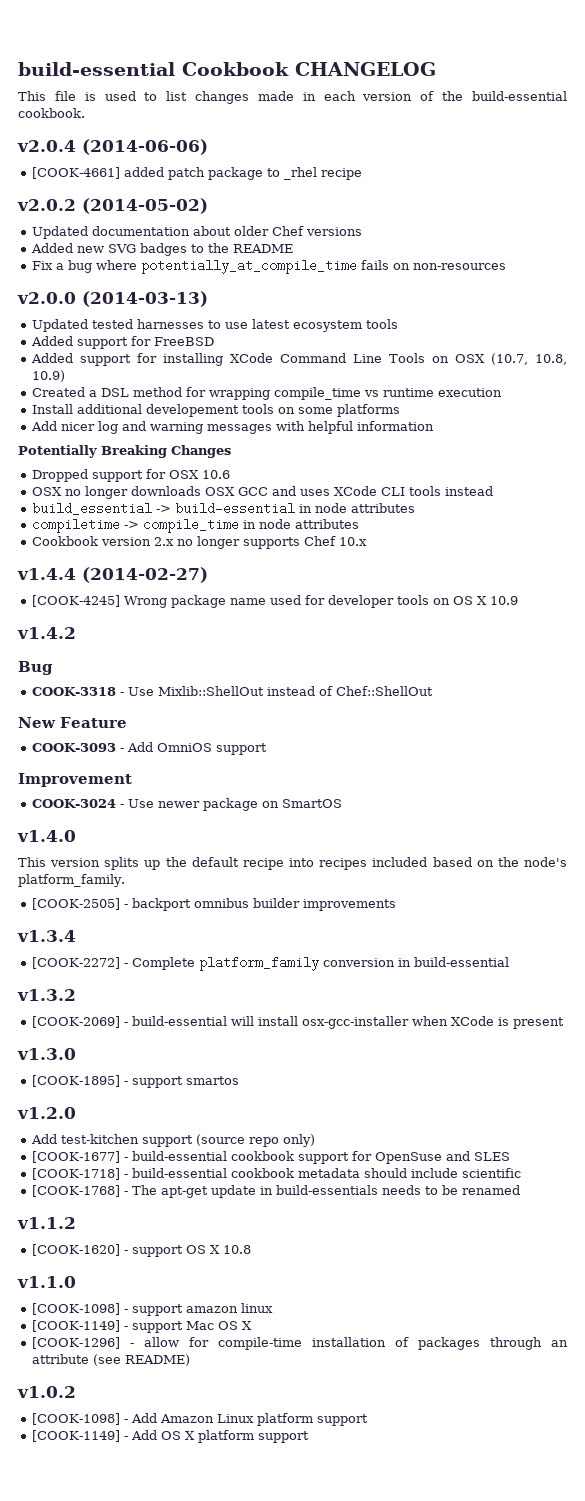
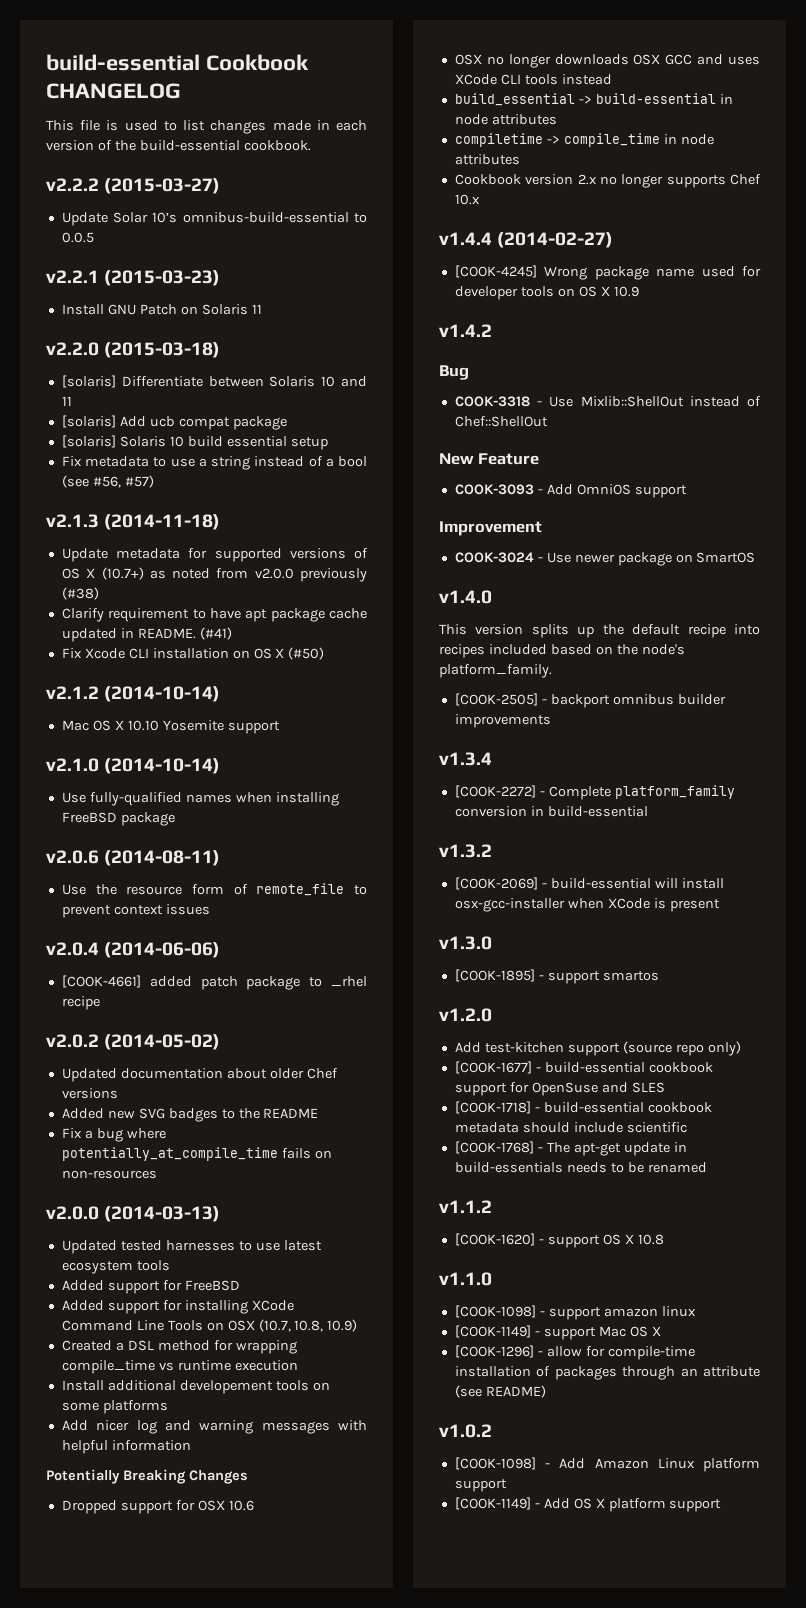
(85, 113) none -> [46,178,221,194] [61,212,368,226] [61,232,94,243] [46,270,221,286] [61,304,262,315] [46,342,221,358] [61,375,367,388] [61,396,72,406] [61,415,287,430] [61,435,328,450] [61,456,367,470] [61,475,154,488] [46,514,221,530] [61,548,369,562] [61,567,367,582] [61,587,99,600] [61,608,367,622] [61,627,232,642] [61,647,325,660] [46,686,221,702] [61,720,280,734] [46,758,221,774] [61,792,339,806] [61,812,175,826] [46,850,221,866] [61,883,368,896] [61,904,210,918] // v2.2.2 (2015-03-27) // Update Solar 10’s omnibus-build-essential to 0.0.5 // v2.2.1 (2015-03-23) // Install GNU Patch on Solaris 11 // v2.2.0 (2015-03-18) // [solaris] Differentiate between Solaris 10 and 11 // [solaris] Add ucb compat package // [solaris] Solaris 10 build essential setup // Fix metadata to use a string instead of a bool (see #56, #57) // v2.1.3 (2014-11-18) // Update metadata for supported versions of OS X (10.7+) as noted from v2.0.0 previously (#38) // Clarify requirement to have apt package cache updated in README. (#41) // Fix Xcode CLI installation on OS X (#50) // v2.1.2 (2014-10-14) // Mac OS X 10.10 Yosemite support // v2.1.0 (2014-10-14) // Use fully-qualified names when installing FreeBSD package // v2.0.6 (2014-08-11) // Use the resource form of remote_file to prevent context issues

